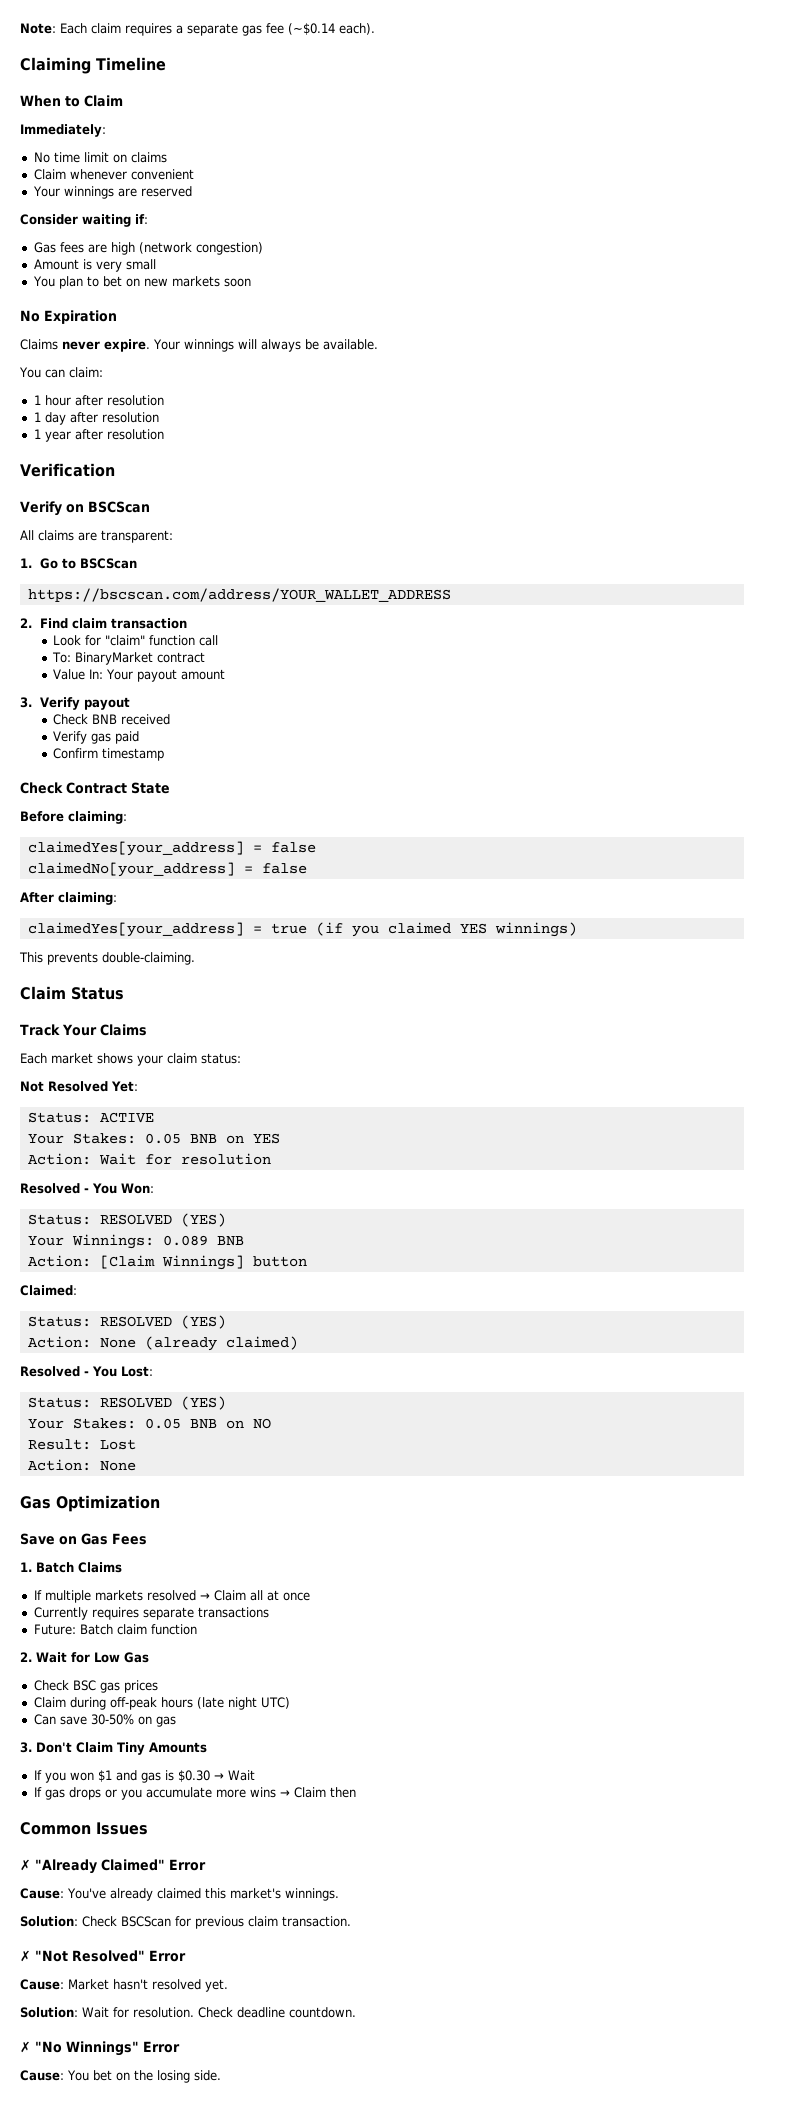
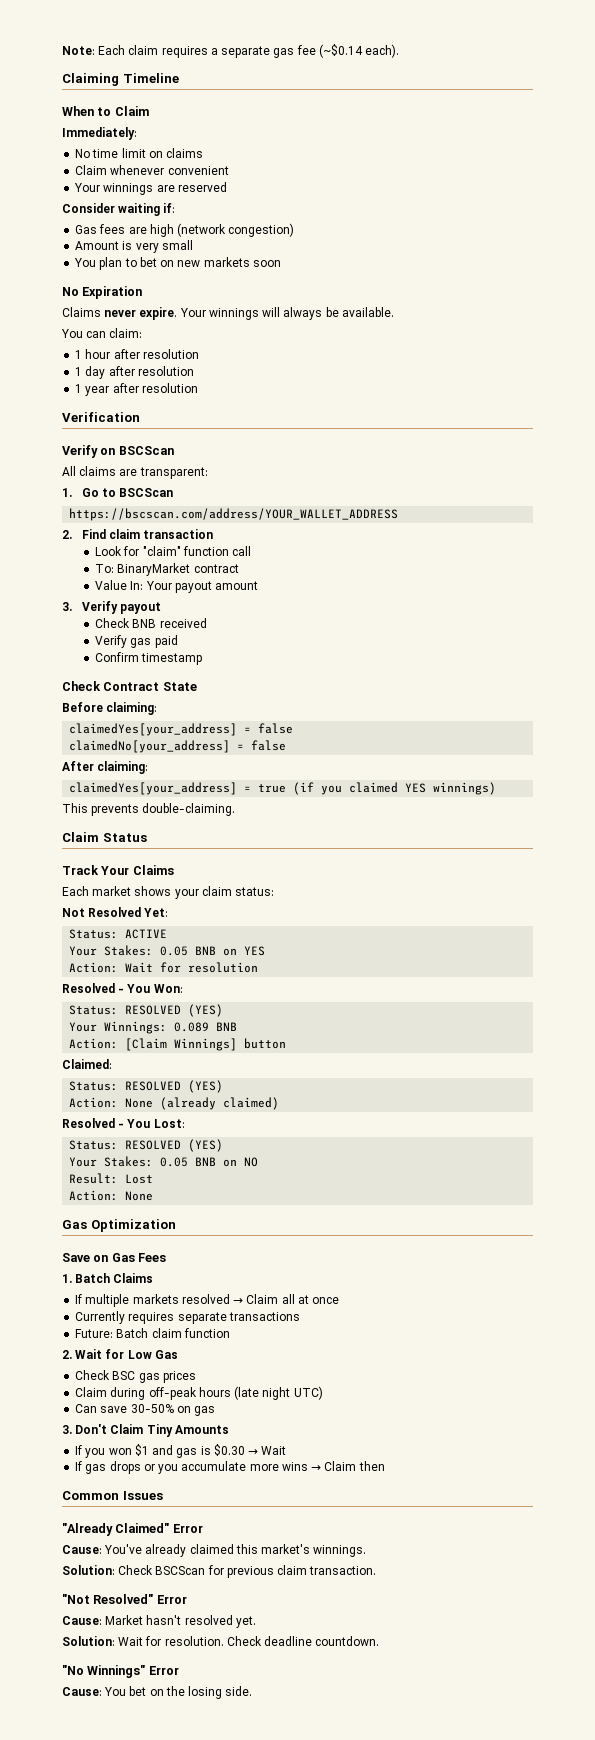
[20,1859,31,1871] ✗ -> (163, 1495) none
[20,1950,31,1962] ✗ -> (377, 1570) none
[20,2041,31,2053] ✗ -> (380, 1641) none

